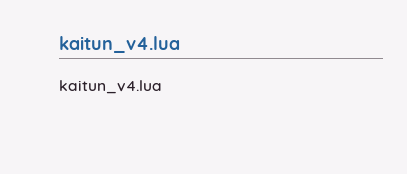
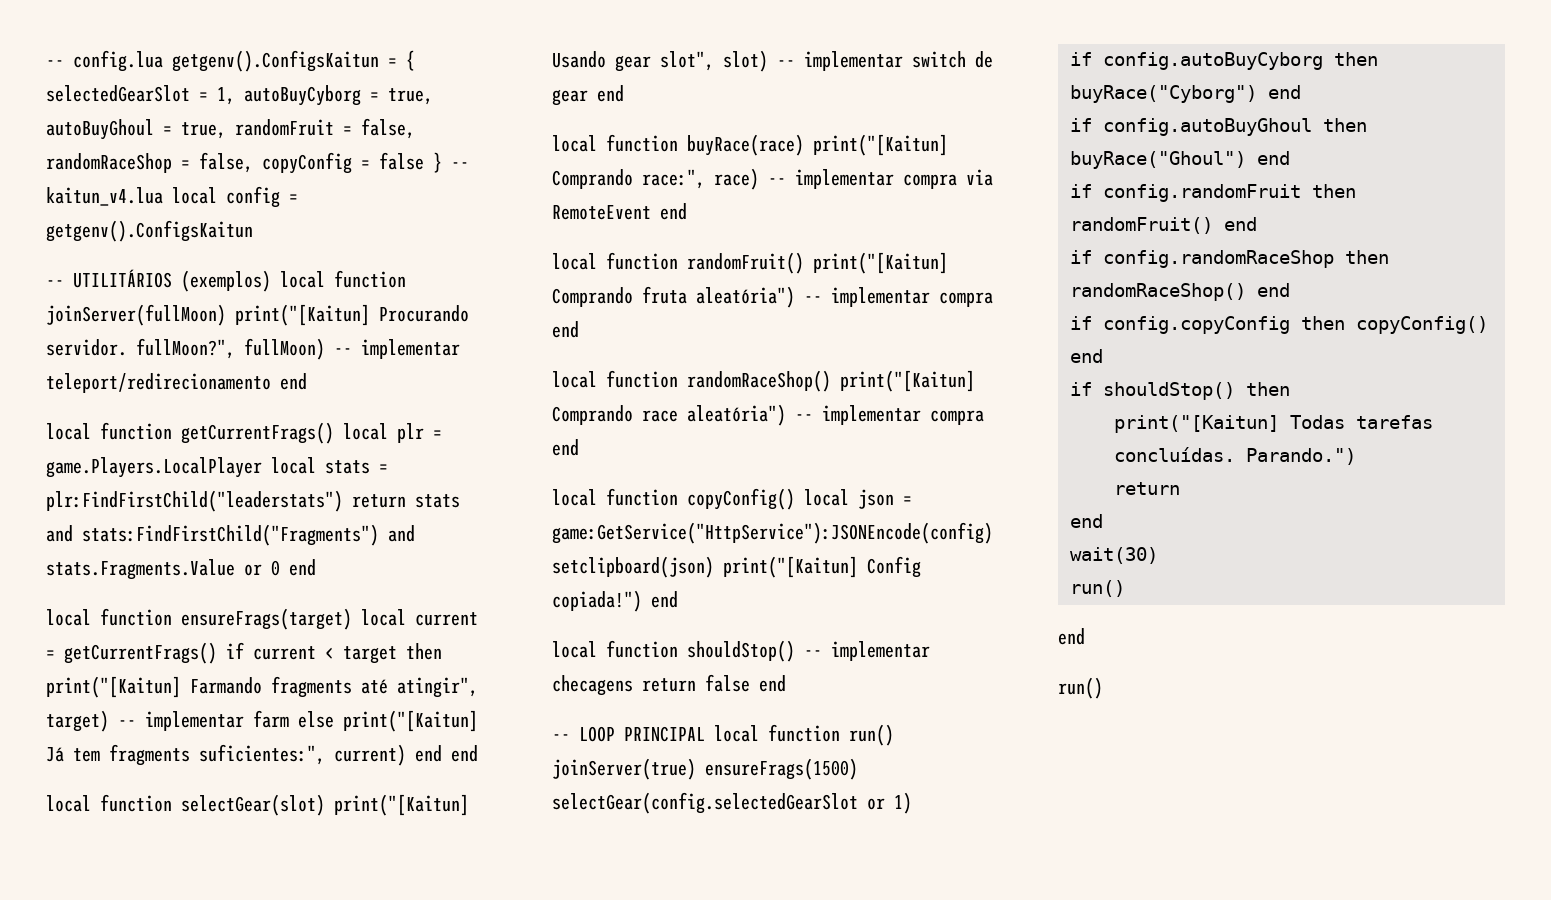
[59,36,180,53] [59,80,162,94] kaitun_v4.lua // kaitun_v4.lua -> [46,50,415,72] [46,85,433,106] [46,118,415,140] [46,152,469,174] [46,186,298,208] [46,220,253,242] [46,269,406,292] [46,304,469,326] [46,338,460,360] [46,373,307,393] [46,422,442,444] [46,457,388,478] [46,490,460,512] [46,524,415,546] [46,559,316,580] [46,608,478,630] [46,642,442,664] [46,676,478,698] [46,710,478,732] [46,744,478,766] [46,794,469,816] [552,50,993,72] [552,85,624,106] [552,134,948,156] [552,168,993,190] [552,203,687,220] [552,252,948,274] [552,286,993,308] [552,321,579,338] [552,370,975,392] [552,404,984,426] [552,439,579,456] [552,488,912,510] [552,522,993,544] [552,556,921,578] [552,590,678,612] [552,640,930,662] [552,674,786,696] [552,724,894,746] [552,758,858,780] [552,792,912,814] [1070,52,1378,70] [1070,85,1301,103] [1070,118,1367,136] [1070,151,1290,169] [1070,184,1356,202] [1070,217,1257,234] [1070,250,1389,268] [1070,283,1290,301] [1070,316,1488,334] [1070,349,1103,363] [1070,382,1290,400] [1114,415,1433,433] [1114,447,1356,465] [1114,482,1180,495] [1070,514,1103,528] [1070,547,1158,564] [1070,580,1125,597] [1058,628,1085,645] [1058,677,1103,699] -- config.lua getgenv().ConfigsKaitun = { selectedGearSlot = 1, autoBuyCyborg = true, autoBuyGhoul = true, randomFruit = false, randomRaceShop = false, copyConfig = false } -- kaitun_v4.lua local config = getgenv().ConfigsKaitun // -- UTILITÁRIOS (exemplos) local function joinServer(fullMoon) print("[Kaitun] Procurando servidor. fullMoon?", fullMoon) -- implementar teleport/redirecionamento end // local function getCurrentFrags() local plr = game.Players.LocalPlayer local stats = plr:FindFirstChild("leaderstats") return stats and stats:FindFirstChild("Fragments") and stats.Fragments.Value or 0 end // local function ensureFrags(target) local current = getCurrentFrags() if current < target then print("[Kaitun] Farmando fragments até atingir", target) -- implementar farm else print("[Kaitun] Já tem fragments suficientes:", current) end end // local function selectGear(slot) print("[Kaitun] Usando gear slot", slot) -- implementar switch de gear end // local function buyRace(race) print("[Kaitun] Comprando race:", race) -- implementar compra via RemoteEvent end // local function randomFruit() print("[Kaitun] Comprando fruta aleatória") -- implementar compra end // local function randomRaceShop() print("[Kaitun] Comprando race aleatória") -- implementar compra end // local function copyConfig() local json = game:GetService("HttpService"):JSONEncode(config) setclipboard(json) print("[Kaitun] Config copiada!") end // local function shouldStop() -- implementar checagens return false end // -- LOOP PRINCIPAL local function run() joinServer(true) ensureFrags(1500) selectGear(config.selectedGearSlot or 1) // if config.autoBuyCyborg then buyRace("Cyborg") end // if config.autoBuyGhoul then buyRace("Ghoul") end // if config.randomFruit then randomFruit() end // if config.randomRaceShop then randomRaceShop() end // if config.copyConfig then copyConfig() end // if shouldStop() then // print("[Kaitun] Todas tarefas concluídas. Parando.") // return // end // wait(30) // run() // end // run()

